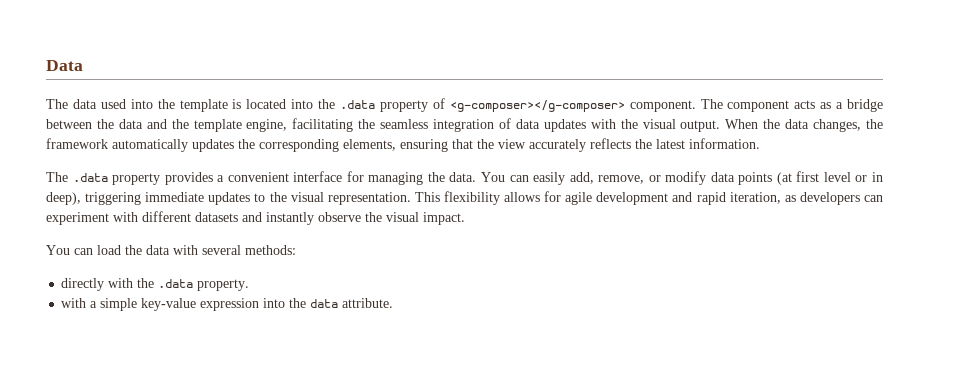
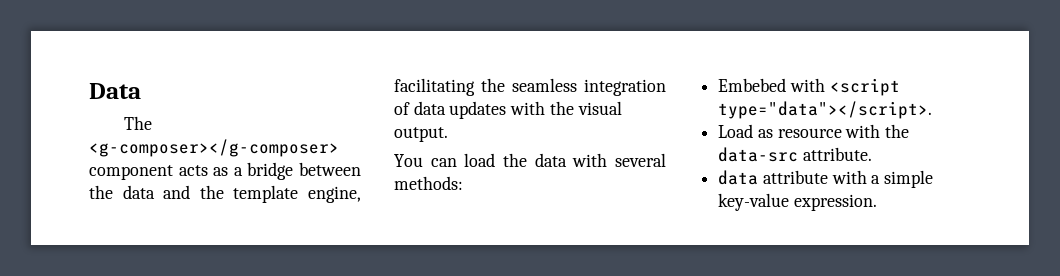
[72,98,723,112] data used into the template is located into the .data property of <g-composer></g-composer> component. The -> [89,139,339,157] <g-composer></g-composer>
[725,119,883,132] [46,138,760,152] [46,171,883,185] [46,191,883,205] [46,211,465,225] When the data changes, the framework automatically updates the corresponding elements, ensuring that the view accurately reflects the latest information. // The .data property provides a convenient interface for managing the data. You can easily add, remove, or modify data points (at first level or in deep), triggering immediate updates to the visual representation. This flexibility allows for agile development and rapid iteration, as developers can experiment with different datasets and instantly observe the visual impact. -> (448, 134) none
[61,278,250,291] [61,298,394,311] directly with the .data property. // with a simple key-value expression into the data attribute. -> [718,78,900,96] [718,101,933,119] [718,124,910,138] [718,147,872,162] [718,170,934,188] [718,193,877,211] Embebed with <script type="data"></script>. // Load as resource with the data-src attribute. // data attribute with a simple key-value expression.

